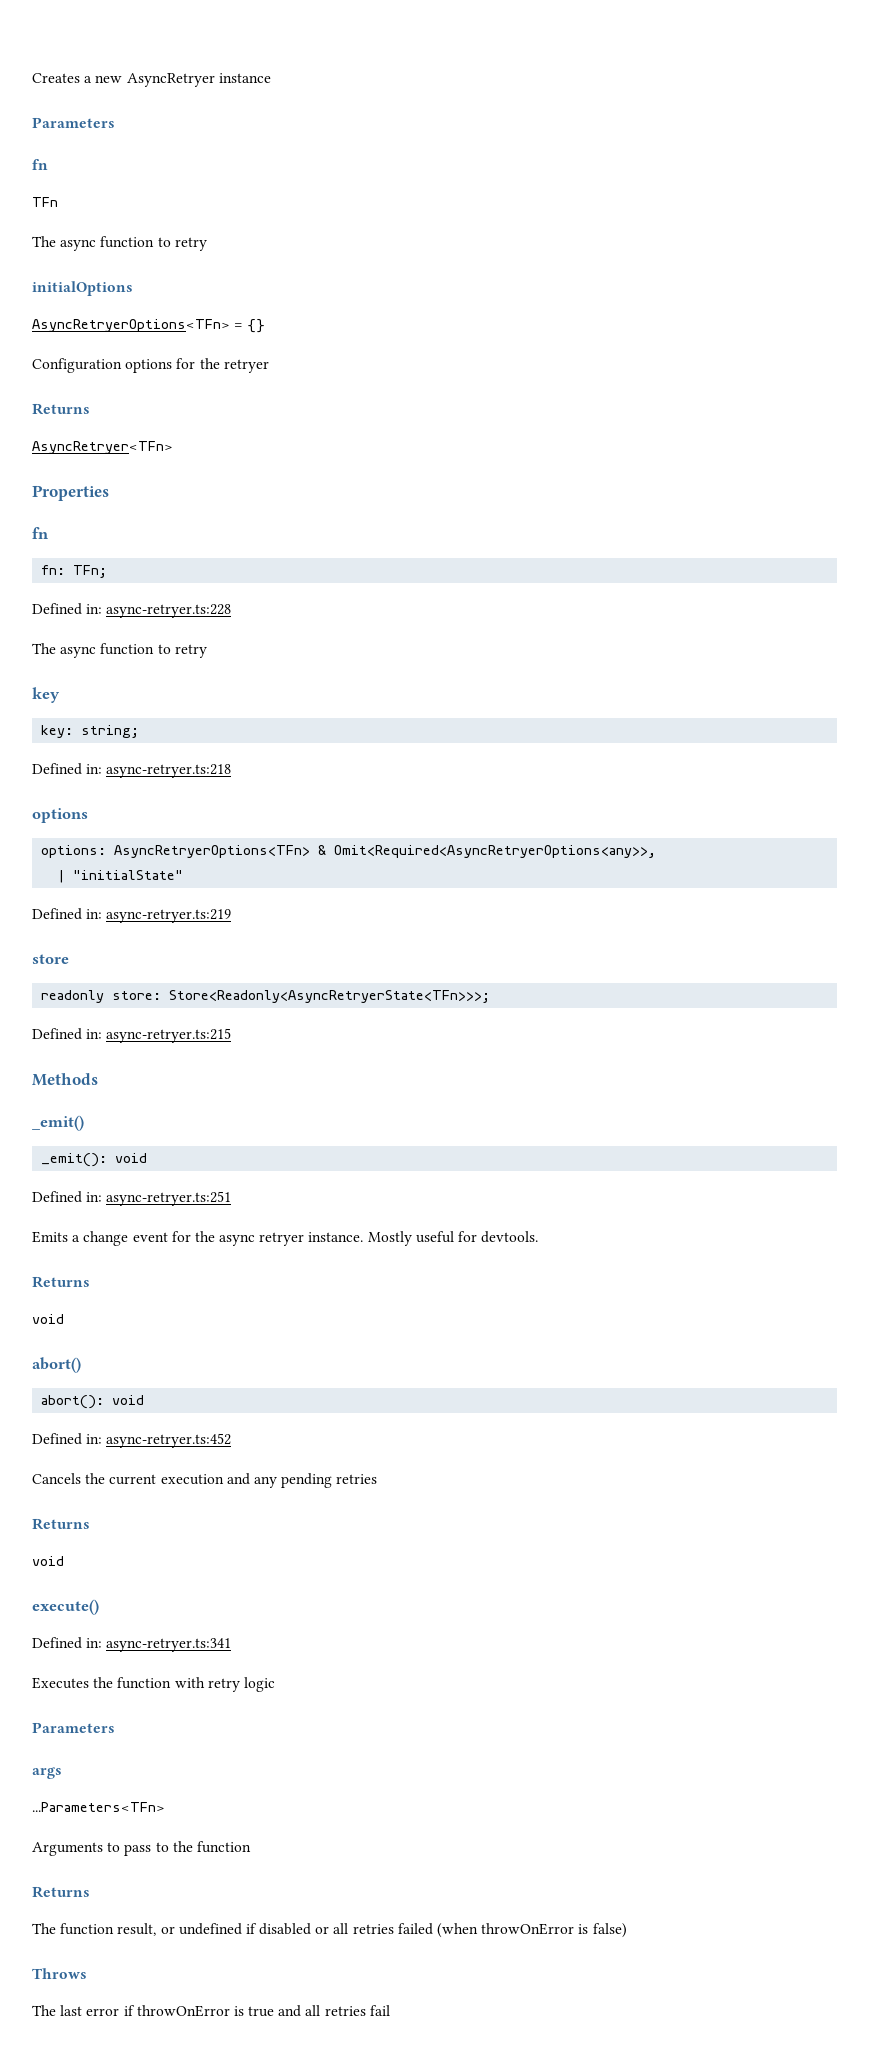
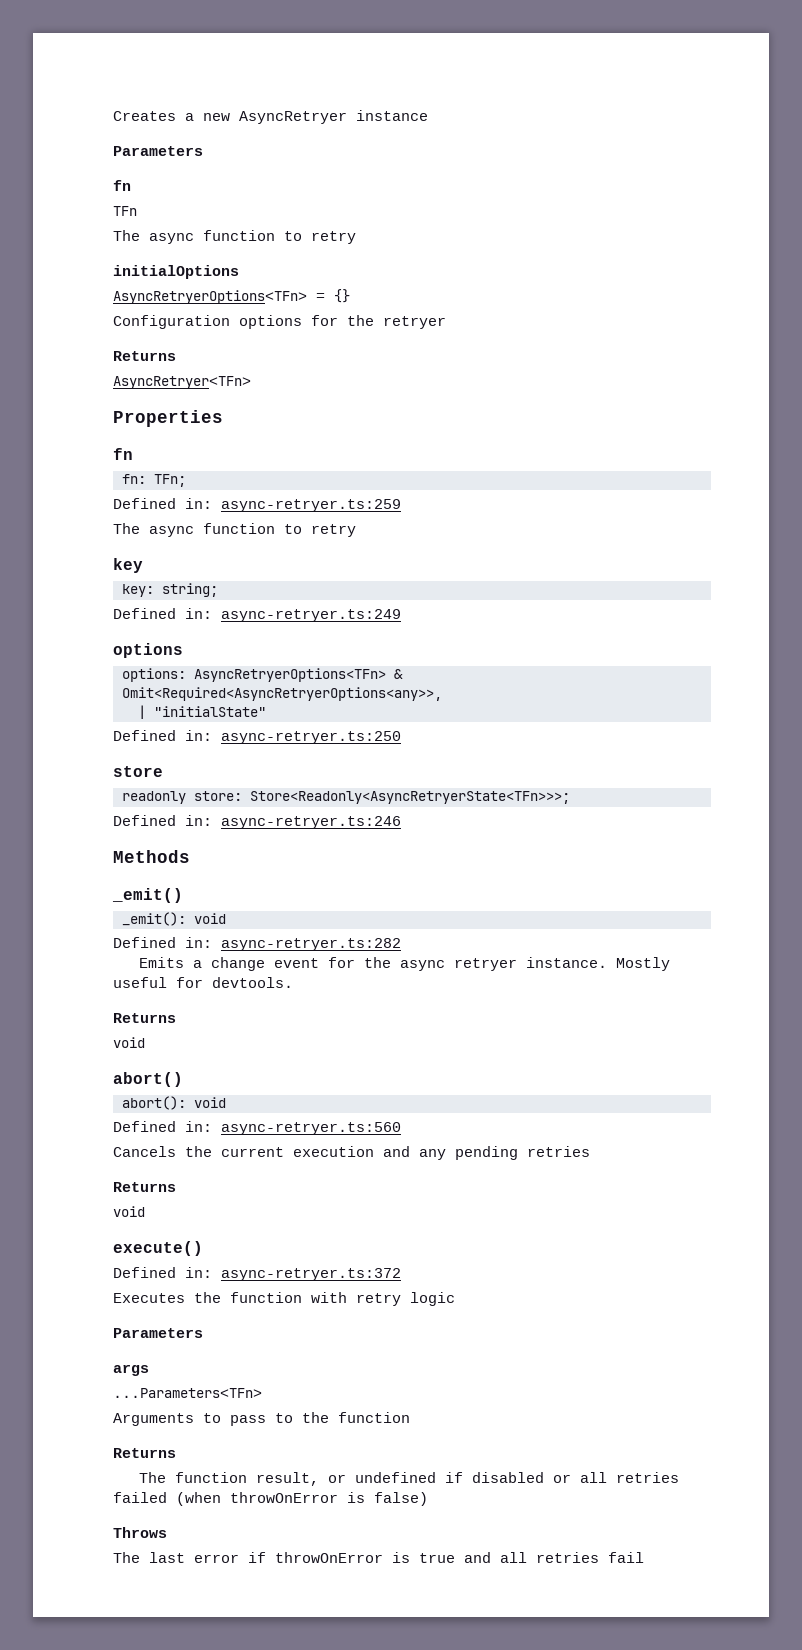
[106,604,232,618] async-retryer.ts:228 -> [221,499,401,512] async-retryer.ts:259
[106,764,232,778] async-retryer.ts:218 -> [221,609,401,622] async-retryer.ts:249
[106,909,232,923] async-retryer.ts:219 -> [221,731,401,744] async-retryer.ts:250
[106,1028,232,1043] async-retryer.ts:215 -> [221,816,401,829] async-retryer.ts:246
[106,1191,232,1206] async-retryer.ts:251 -> [221,938,401,951] async-retryer.ts:282
[106,1433,232,1448] async-retryer.ts:452 -> [221,1122,401,1135] async-retryer.ts:560
[106,1638,232,1652] async-retryer.ts:341 -> [221,1268,401,1281] async-retryer.ts:372

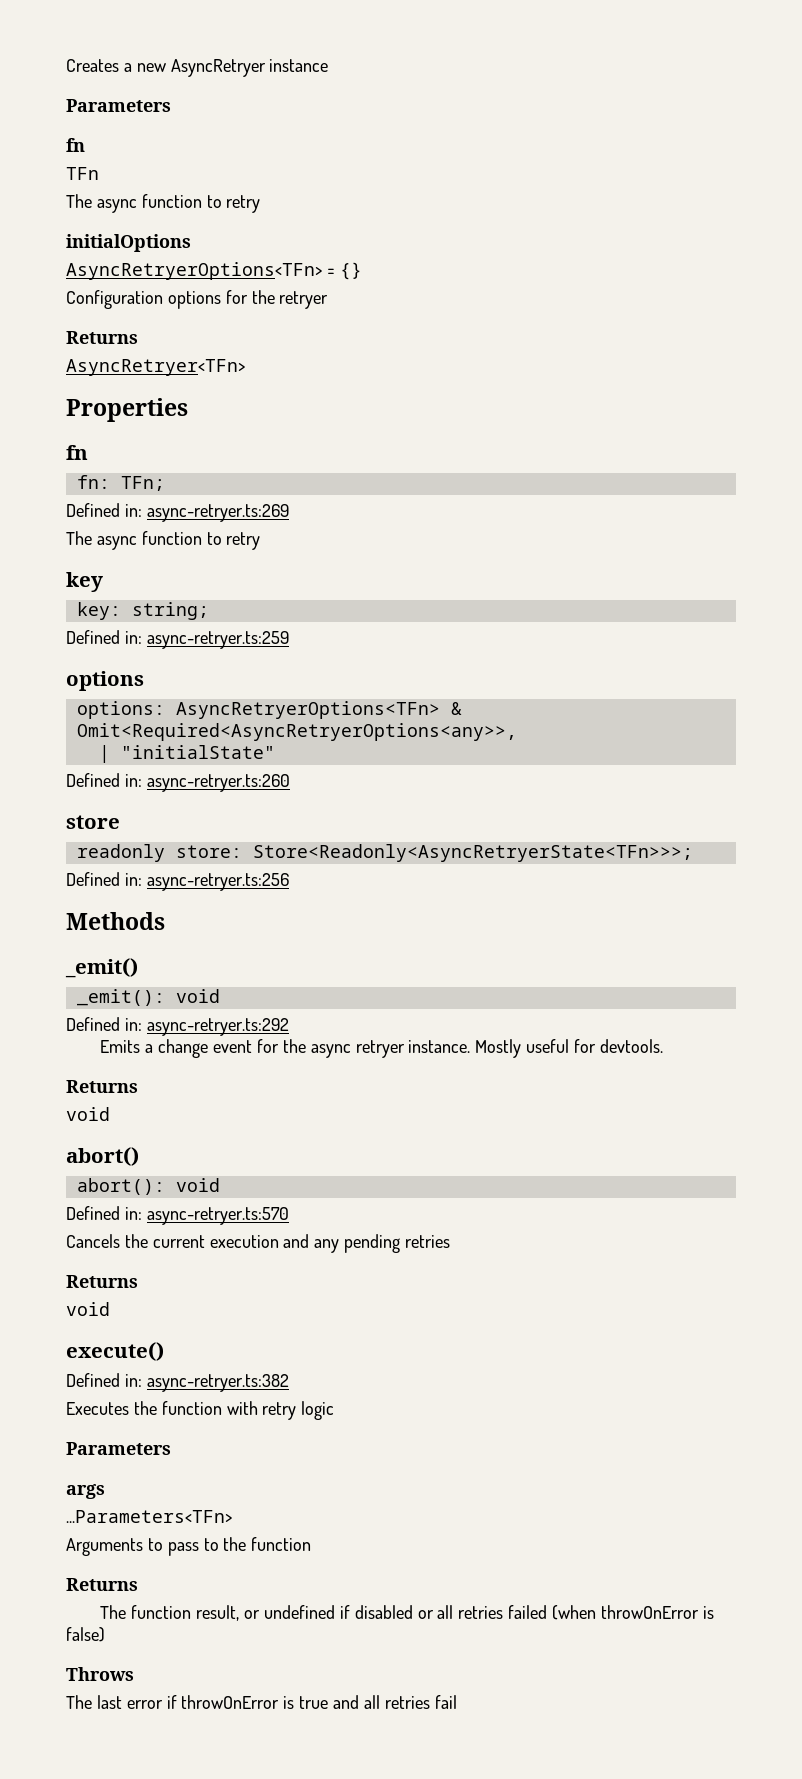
[221,499,401,512] async-retryer.ts:259 -> [146,504,289,522] async-retryer.ts:269
[221,609,401,622] async-retryer.ts:249 -> [146,631,289,649] async-retryer.ts:259
[221,731,401,744] async-retryer.ts:250 -> [146,774,290,792] async-retryer.ts:260
[221,816,401,829] async-retryer.ts:246 -> [146,873,289,891] async-retryer.ts:256
[221,938,401,951] async-retryer.ts:282 -> [146,1018,289,1036] async-retryer.ts:292
[221,1122,401,1135] async-retryer.ts:560 -> [146,1207,289,1225] async-retryer.ts:570
[221,1268,401,1281] async-retryer.ts:372 -> [146,1374,289,1392] async-retryer.ts:382

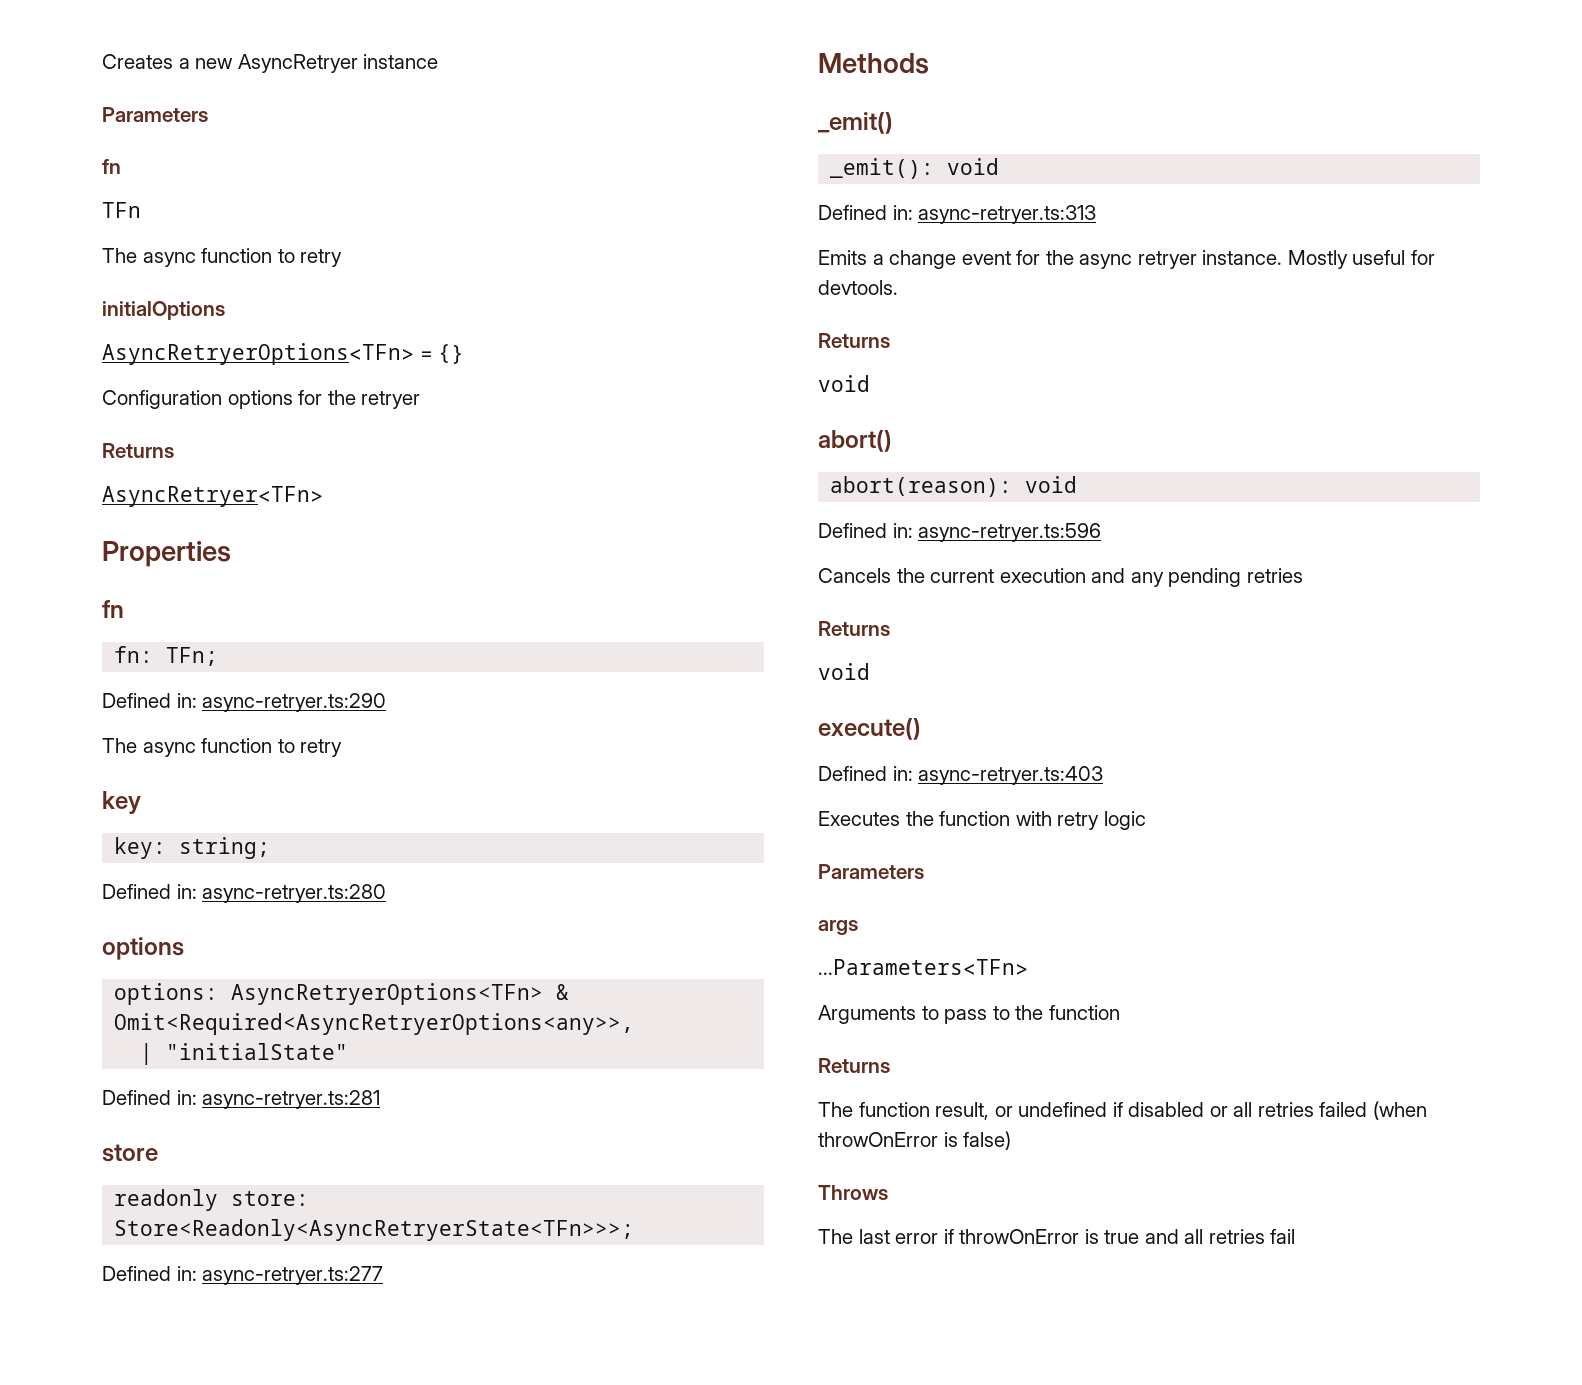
[146,504,289,522] async-retryer.ts:269 -> [202,693,387,712] async-retryer.ts:290
[146,631,289,649] async-retryer.ts:259 -> [202,884,387,903] async-retryer.ts:280
[146,774,290,792] async-retryer.ts:260 -> [202,1090,381,1109] async-retryer.ts:281
[146,873,289,891] async-retryer.ts:256 -> [202,1266,384,1285] async-retryer.ts:277
[146,1018,289,1036] async-retryer.ts:292 -> [918,205,1097,224] async-retryer.ts:313
[76,1178,220,1195] [66,1206,289,1225] abort(): void // Defined in: async-retryer.ts:570 -> [830,476,1078,497] [818,523,1102,542] abort(reason): void // Defined in: async-retryer.ts:596
[146,1374,289,1392] async-retryer.ts:382 -> [918,766,1104,785] async-retryer.ts:403

